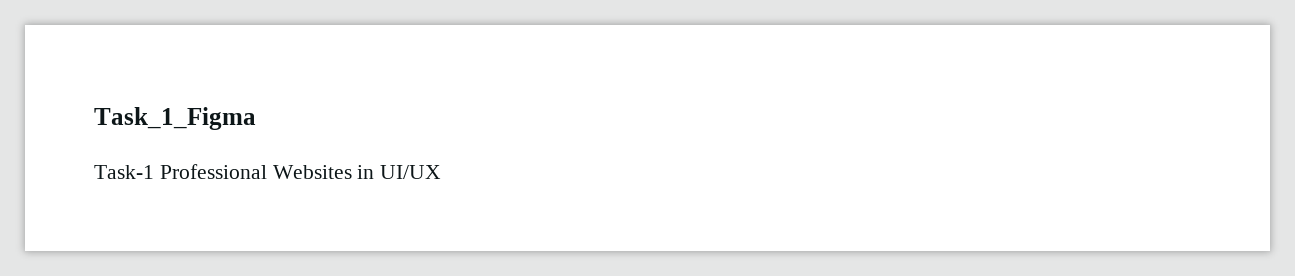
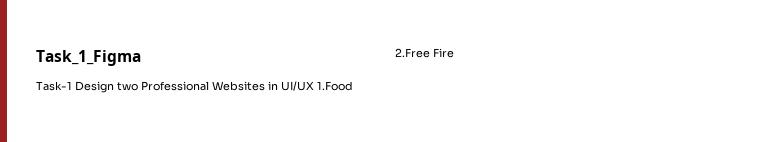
(154, 172) none -> [75,81,138,93] Design two
(442, 172) none -> [317,81,353,91] [395,48,454,58] 1.Food 2.Free Fire

